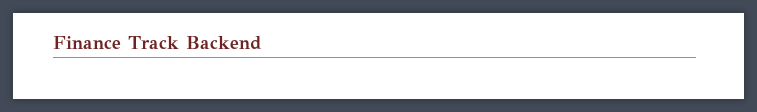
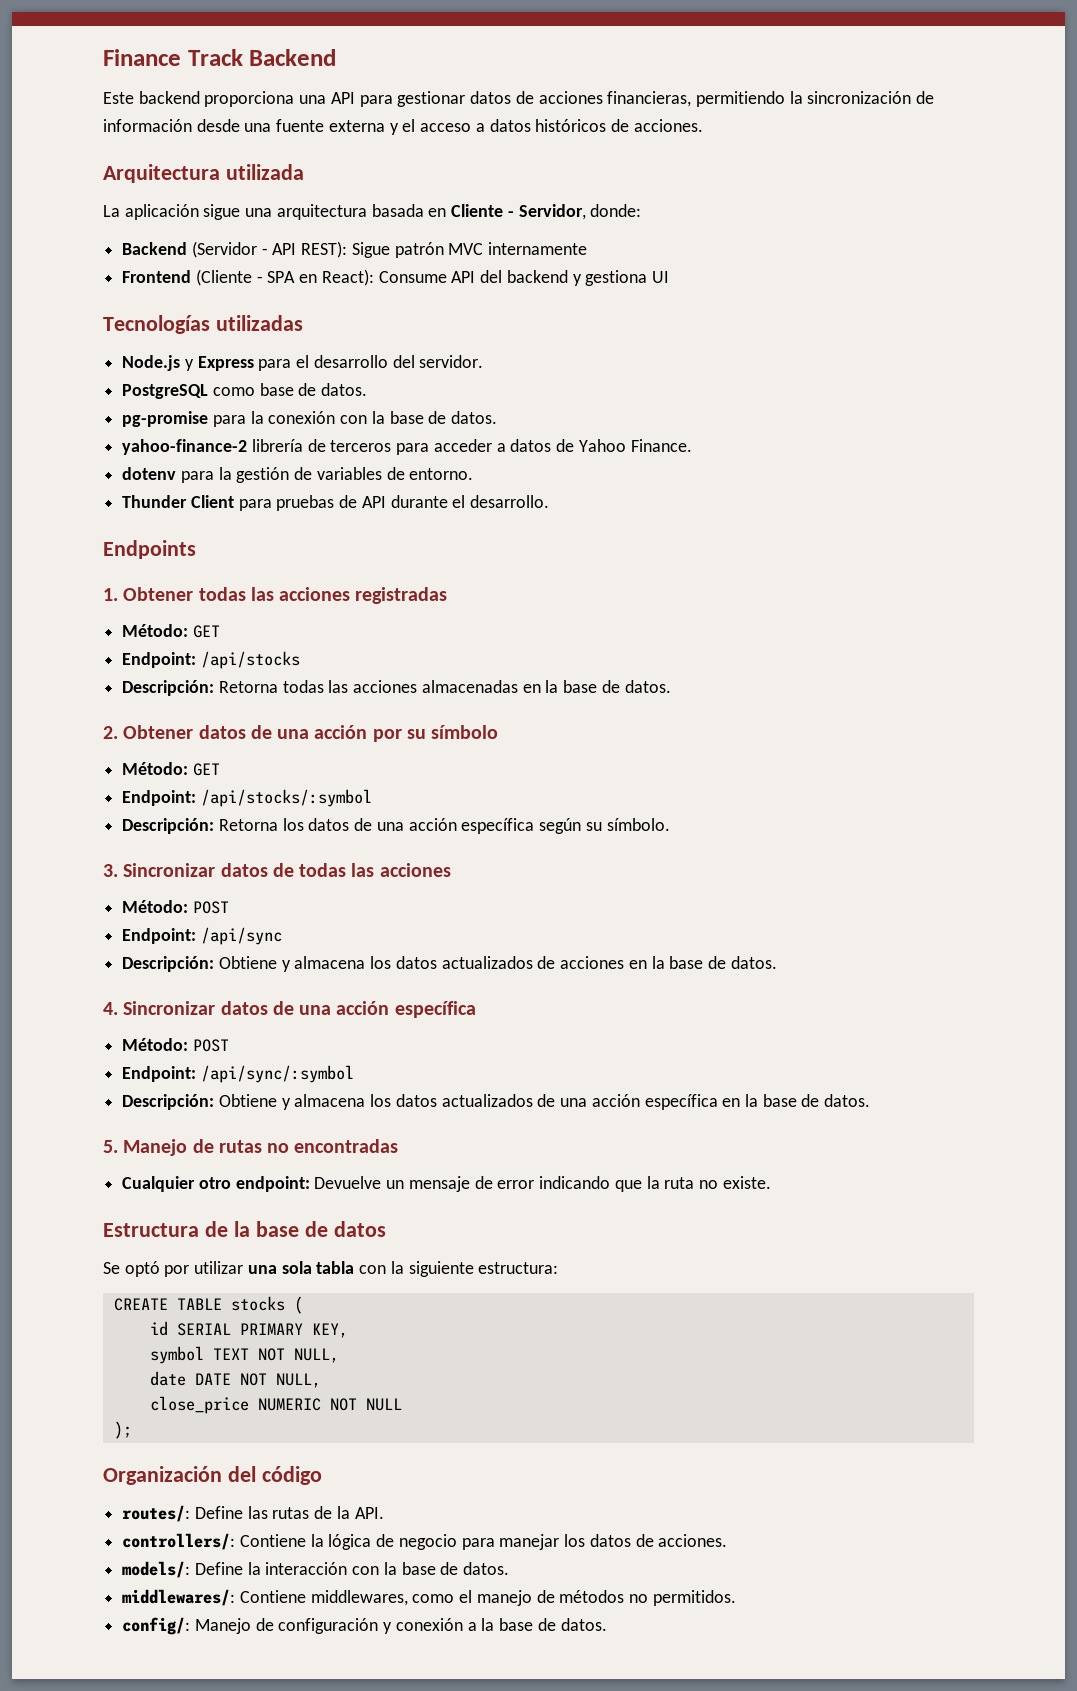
(262, 43) none -> [103,91,935,107] [103,119,703,135] [103,164,304,183] [103,204,642,220] [122,241,588,258] [122,269,669,286] [103,315,303,334] [122,355,484,371] [122,383,368,399] [122,411,498,427] [122,439,692,455] [122,467,474,483] [122,495,550,511] [103,540,196,559] [103,587,448,604] [122,624,220,638] [122,651,300,669] [122,680,671,696] [103,725,499,742] [122,762,220,776] [122,789,372,807] [122,818,670,834] [103,863,451,877] [122,900,229,914] [122,927,282,945] [122,956,777,972] [103,1001,476,1018] [122,1038,229,1052] [122,1065,354,1083] [122,1094,871,1110] [103,1139,399,1156] [122,1176,771,1192] [103,1221,386,1237] [103,1261,559,1277] [113,1296,303,1314] [149,1321,348,1338] [149,1346,339,1364] [149,1371,321,1388] [149,1396,402,1414] [113,1421,132,1439] [103,1466,322,1485] [122,1505,384,1522] [122,1533,728,1550] [122,1561,510,1578] [122,1589,736,1606] [122,1617,607,1635] // Este backend proporciona una API para gestionar datos de acciones financieras, permitiendo la sincronización de información desde una fuente externa y el acceso a datos históricos de acciones. // Arquitectura utilizada // La aplicación sigue una arquitectura basada en Cliente - Servidor, donde: // Backend (Servidor - API REST): Sigue patrón MVC internamente // Frontend (Cliente - SPA en React): Consume API del backend y gestiona UI // Tecnologías utilizadas // Node.js y Express para el desarrollo del servidor. // PostgreSQL como base de datos. // pg-promise para la conexión con la base de datos. // yahoo-finance-2 librería de terceros para acceder a datos de Yahoo Finance. // dotenv para la gestión de variables de entorno. // Thunder Client para pruebas de API durante el desarrollo. // Endpoints // 1. Obtener todas las acciones registradas // Método: GET // Endpoint: /api/stocks // Descripción: Retorna todas las acciones almacenadas en la base de datos. // 2. Obtener datos de una acción por su símbolo // Método: GET // Endpoint: /api/stocks/:symbol // Descripción: Retorna los datos de una acción específica según su símbolo. // 3. Sincronizar datos de todas las acciones // Método: POST // Endpoint: /api/sync // Descripción: Obtiene y almacena los datos actualizados de acciones en la base de datos. // 4. Sincronizar datos de una acción específica // Método: POST // Endpoint: /api/sync/:symbol // Descripción: Obtiene y almacena los datos actualizados de una acción específica en la base de datos. // 5. Manejo de rutas no encontradas // Cualquier otro endpoint: Devuelve un mensaje de error indicando que la ruta no existe. // Estructura de la base de datos // Se optó por utilizar una sola tabla con la siguiente estructura: // CREATE TABLE stocks ( // id SERIAL PRIMARY KEY, // symbol TEXT NOT NULL, // date DATE NOT NULL, // close_price NUMERIC NOT NULL // ); // Organización del código // routes/: Define las rutas de la API. // controllers/: Contiene la lógica de negocio para manejar los datos de acciones. // models/: Define la interacción con la base de datos. // middlewares/: Contiene middlewares, como el manejo de métodos no permitidos. // config/: Manejo de configuración y conexión a la base de datos.

